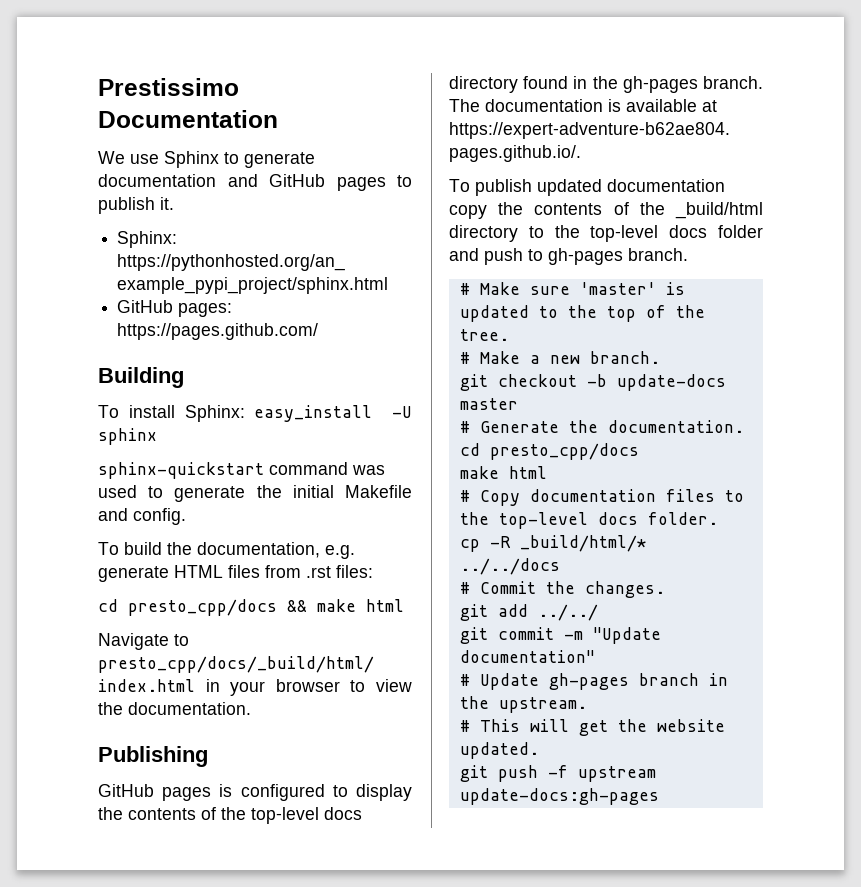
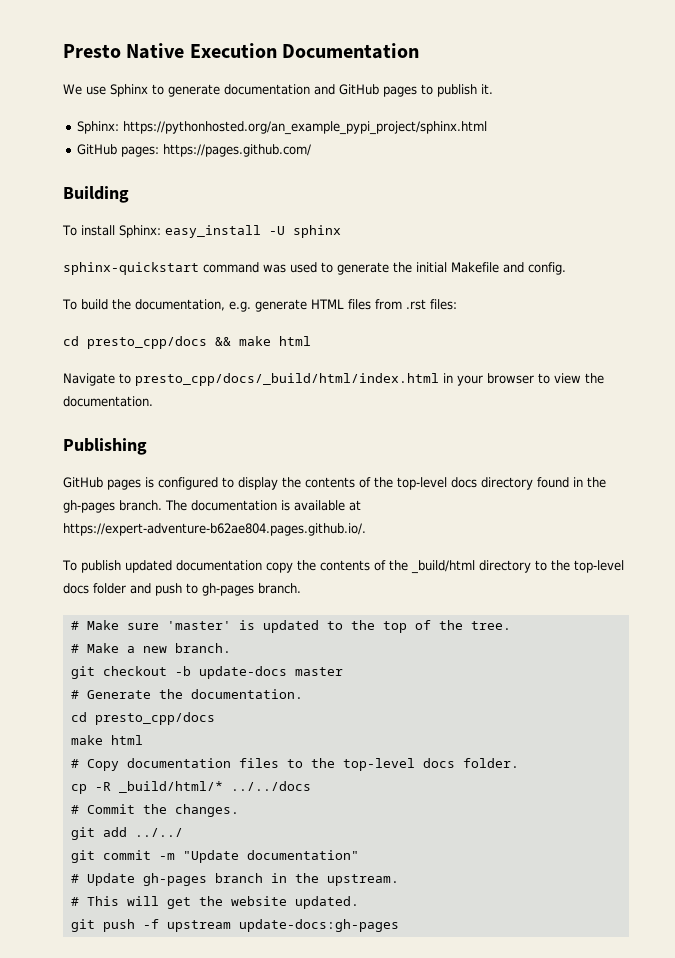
[98,78,239,96] Prestissimo -> [63,43,277,59] Presto Native Execution

